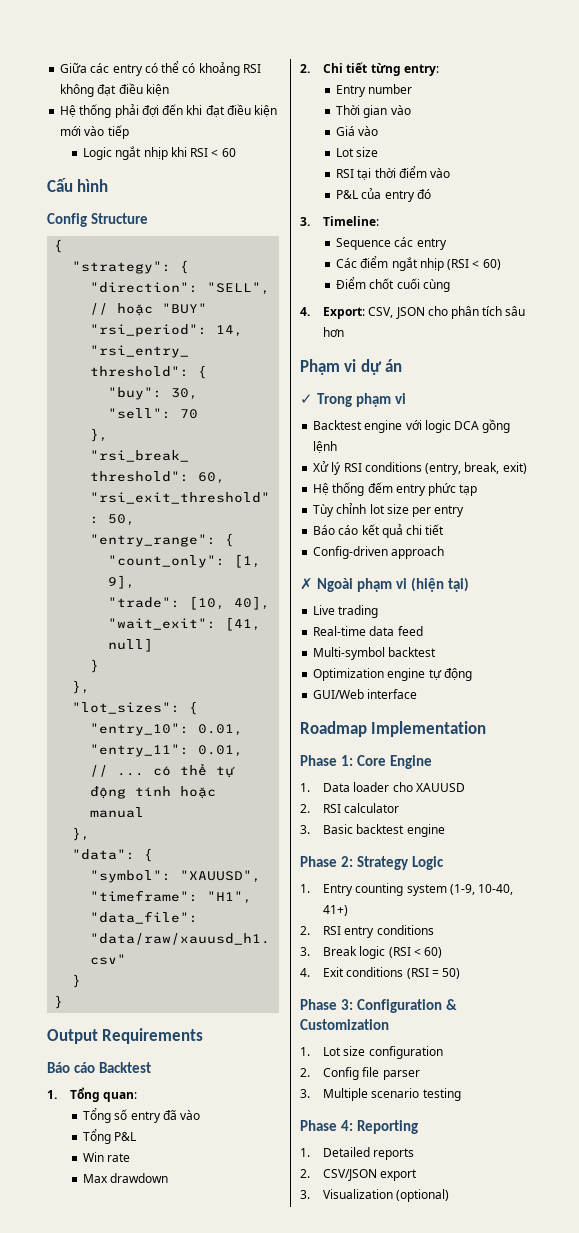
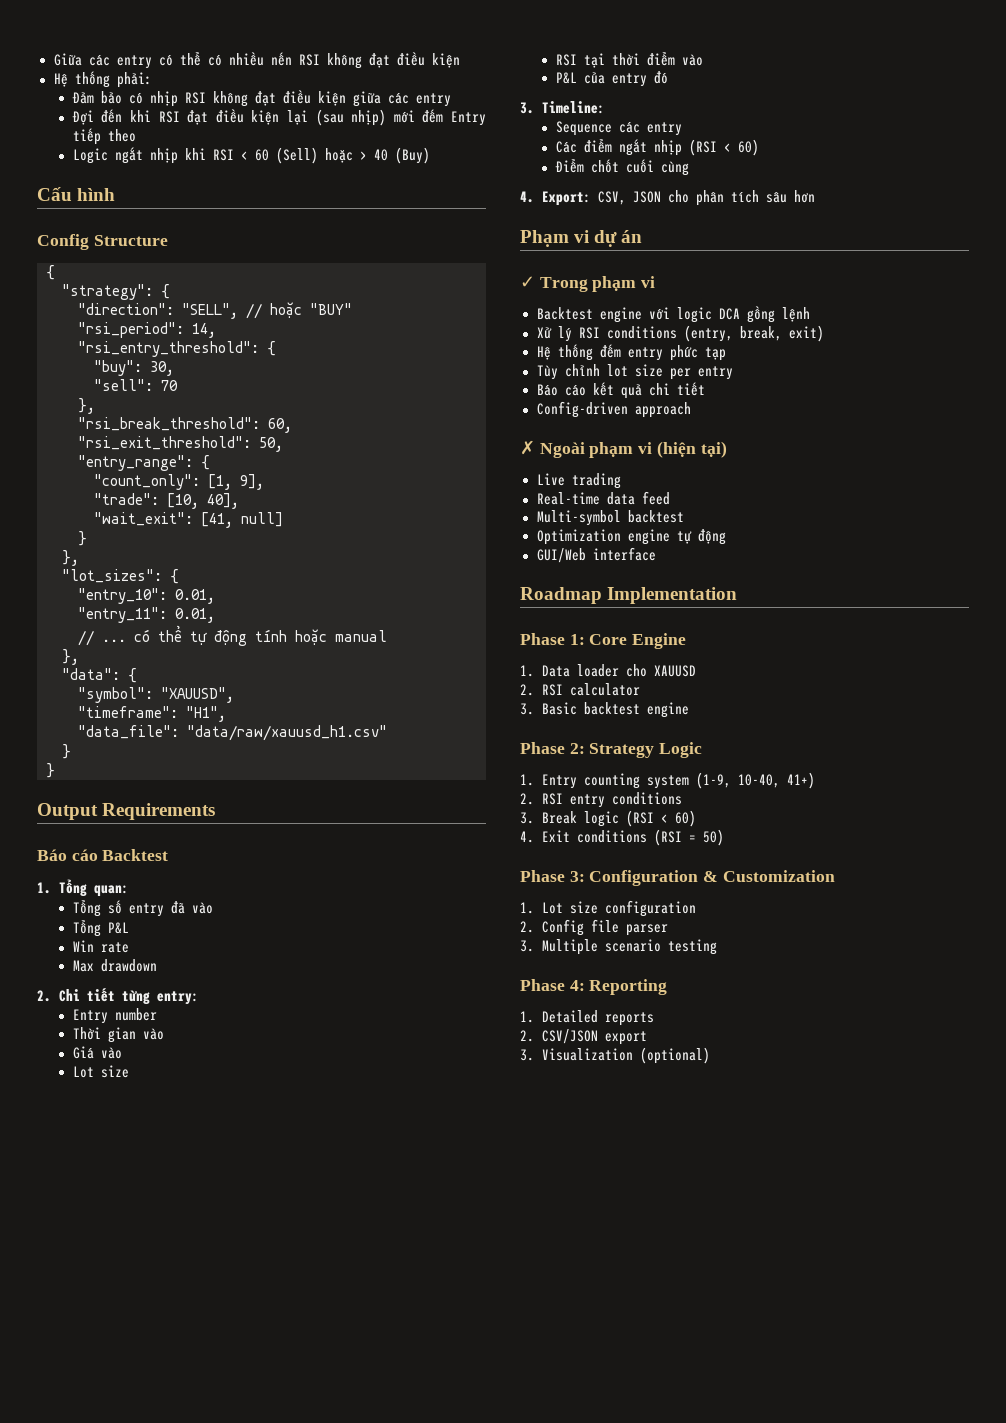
[198,62,240,76] khoảng -> [228,52,292,66] nhiều nến
[114,104,278,118] [60,126,105,136] phải đợi đến khi đạt điều kiện mới vào -> [116,72,152,88] [71,90,451,107] [71,109,486,126] phải: // Đảm bảo có nhịp RSI không đạt điều kiện giữa các entry // Đợi đến khi RSI đạt điều kiện lại (sau nhịp) mới đếm Entry
(129, 132) none -> [107,129,136,142] theo
(236, 152) none -> [275,147,430,164] (Sell) hoặc > 40 (Buy)

